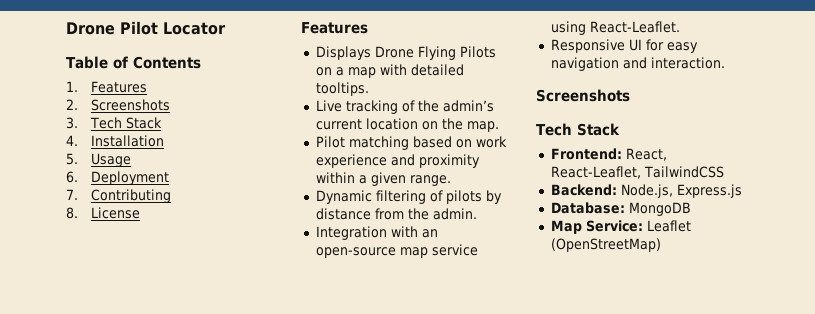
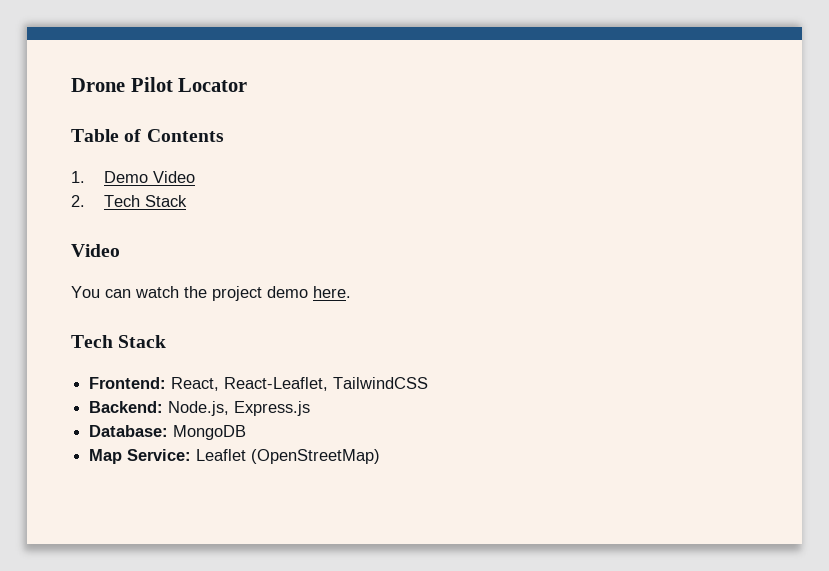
[91,81,148,93] [66,99,171,111] [66,117,163,129] [66,135,165,147] [66,153,132,167] [66,171,170,185] [66,189,172,203] [66,207,141,219] [301,22,368,34] [315,46,496,60] [315,64,464,78] [315,82,369,96] [315,100,494,114] [315,118,499,132] [315,136,507,150] [315,154,480,168] [315,172,451,186] [315,190,502,204] [315,208,477,220] [315,226,438,240] [315,244,478,258] [550,21,680,35] [550,39,698,53] [550,57,725,71] [536,89,630,102] Features // 2. Screenshots // 3. Tech Stack // 4. Installation // 5. Usage // 6. Deployment // 7. Contributing // 8. License // Features // Displays Drone Flying Pilots on a map with detailed tooltips. // Live tracking of the admin’s current location on the map. // Pilot matching based on work experience and proximity within a given range. // Dynamic filtering of pilots by distance from the admin. // Integration with an open-source map service using React-Leaflet. // Responsive UI for easy navigation and interaction. // Screenshots -> [103,171,195,183] [71,195,187,207] [71,244,120,257] [71,286,351,301] Demo Video // 2. Tech Stack // Video // You can watch the project demo here.

